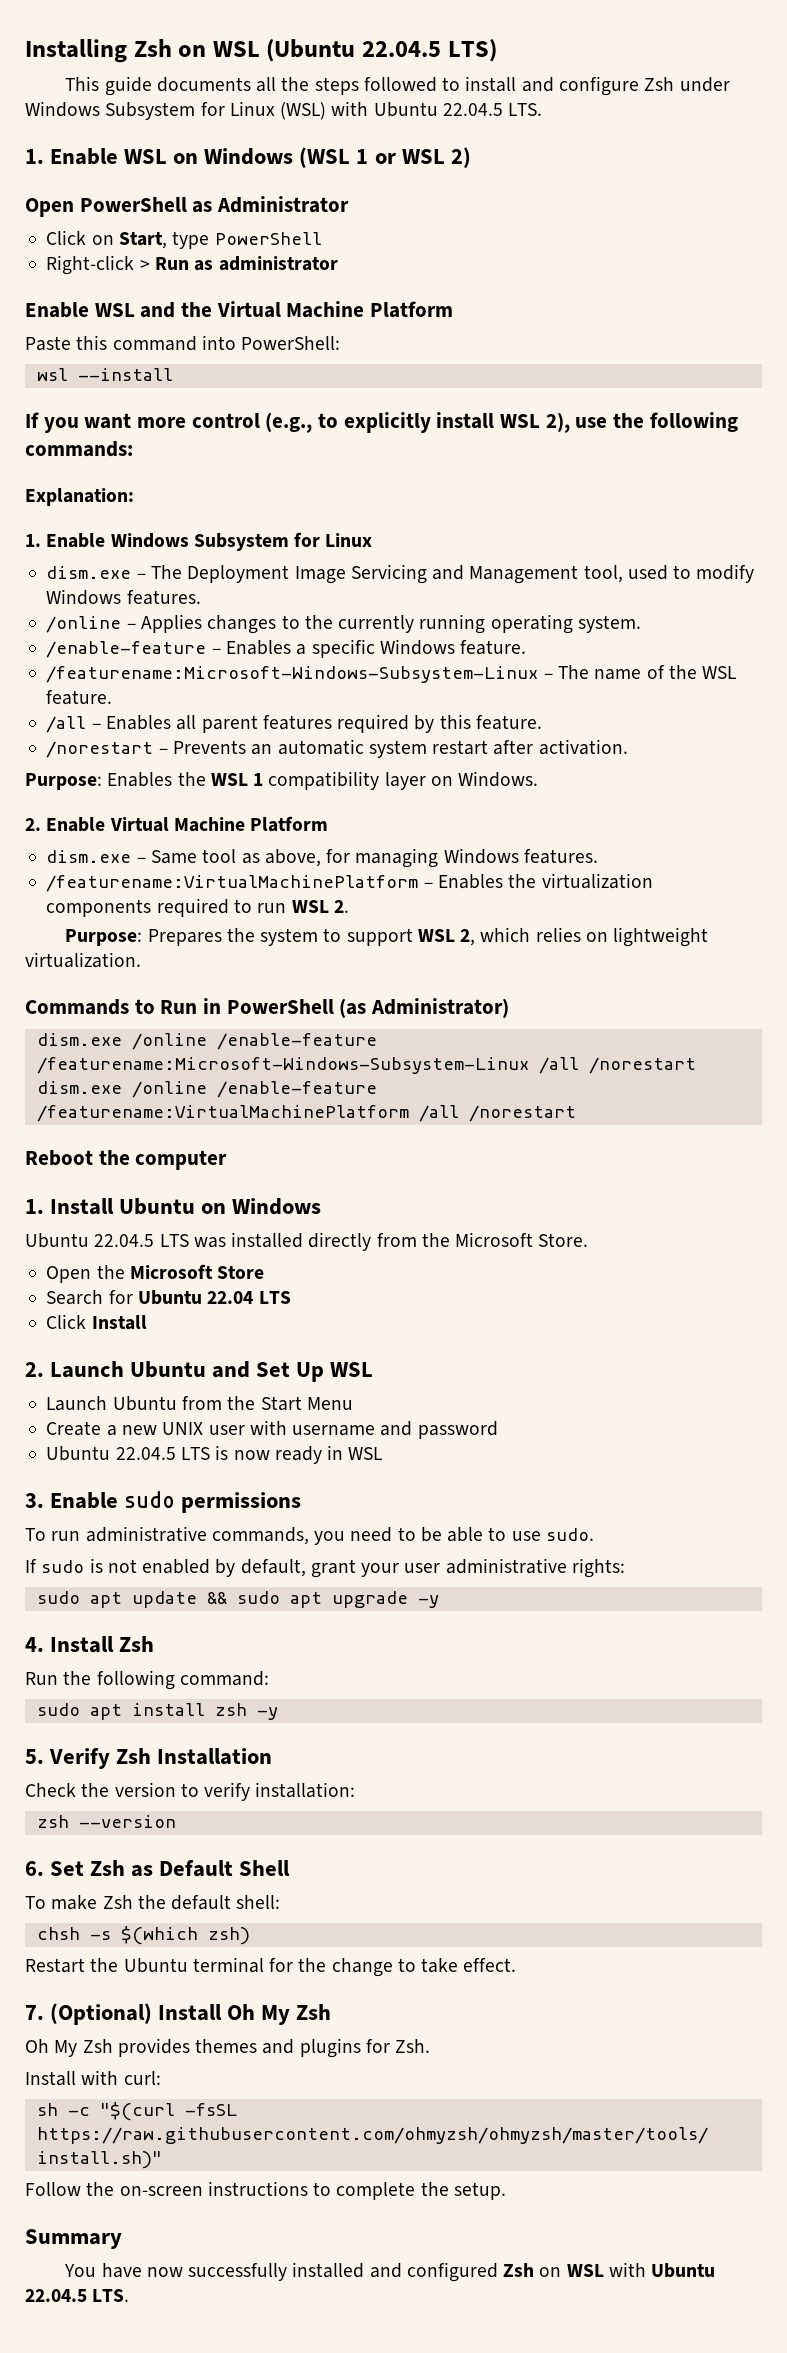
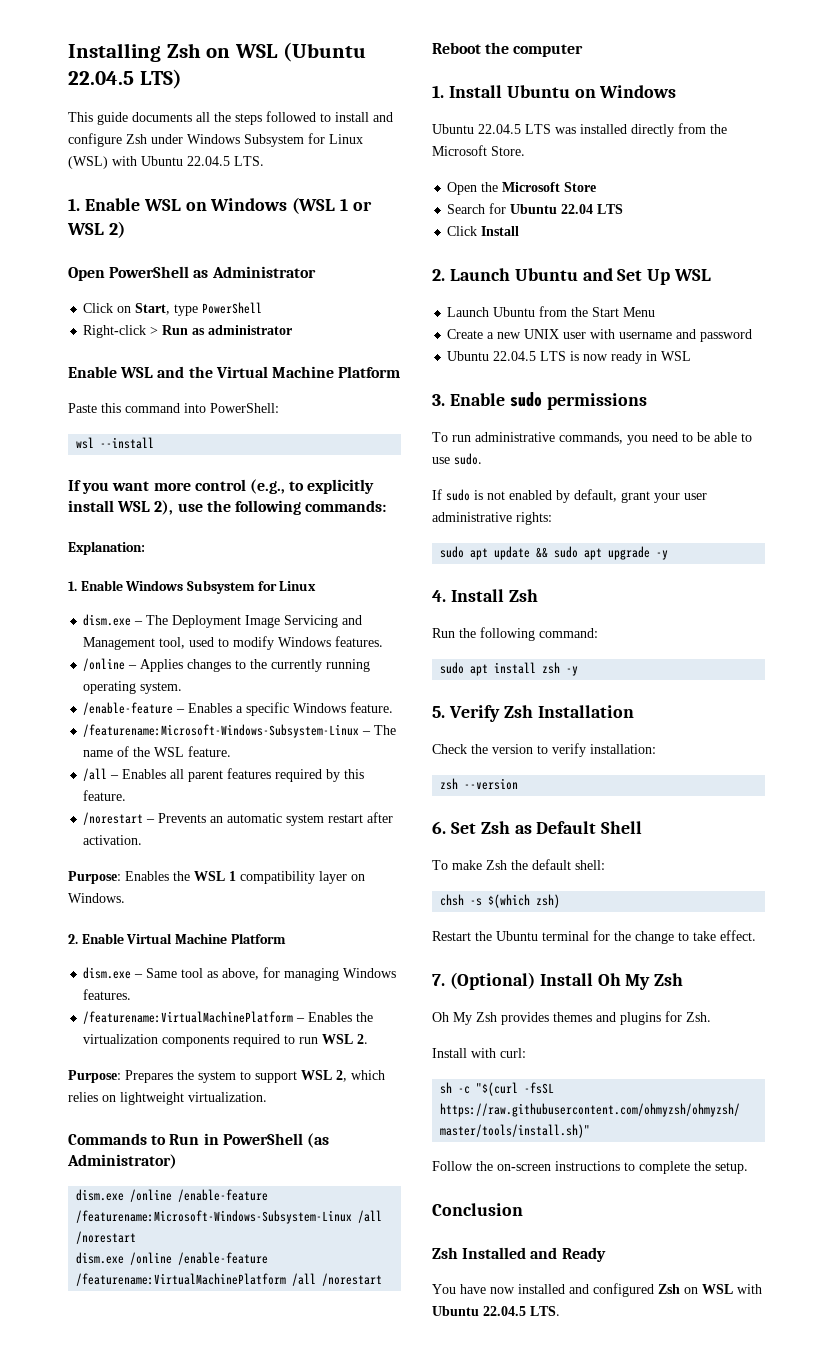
[25,2229,122,2249] Summary -> [432,1203,523,1216] [432,1247,606,1262] Conclusion // Zsh Installed and Ready
[188,2263,288,2281] successfully -> (515, 1290) none

